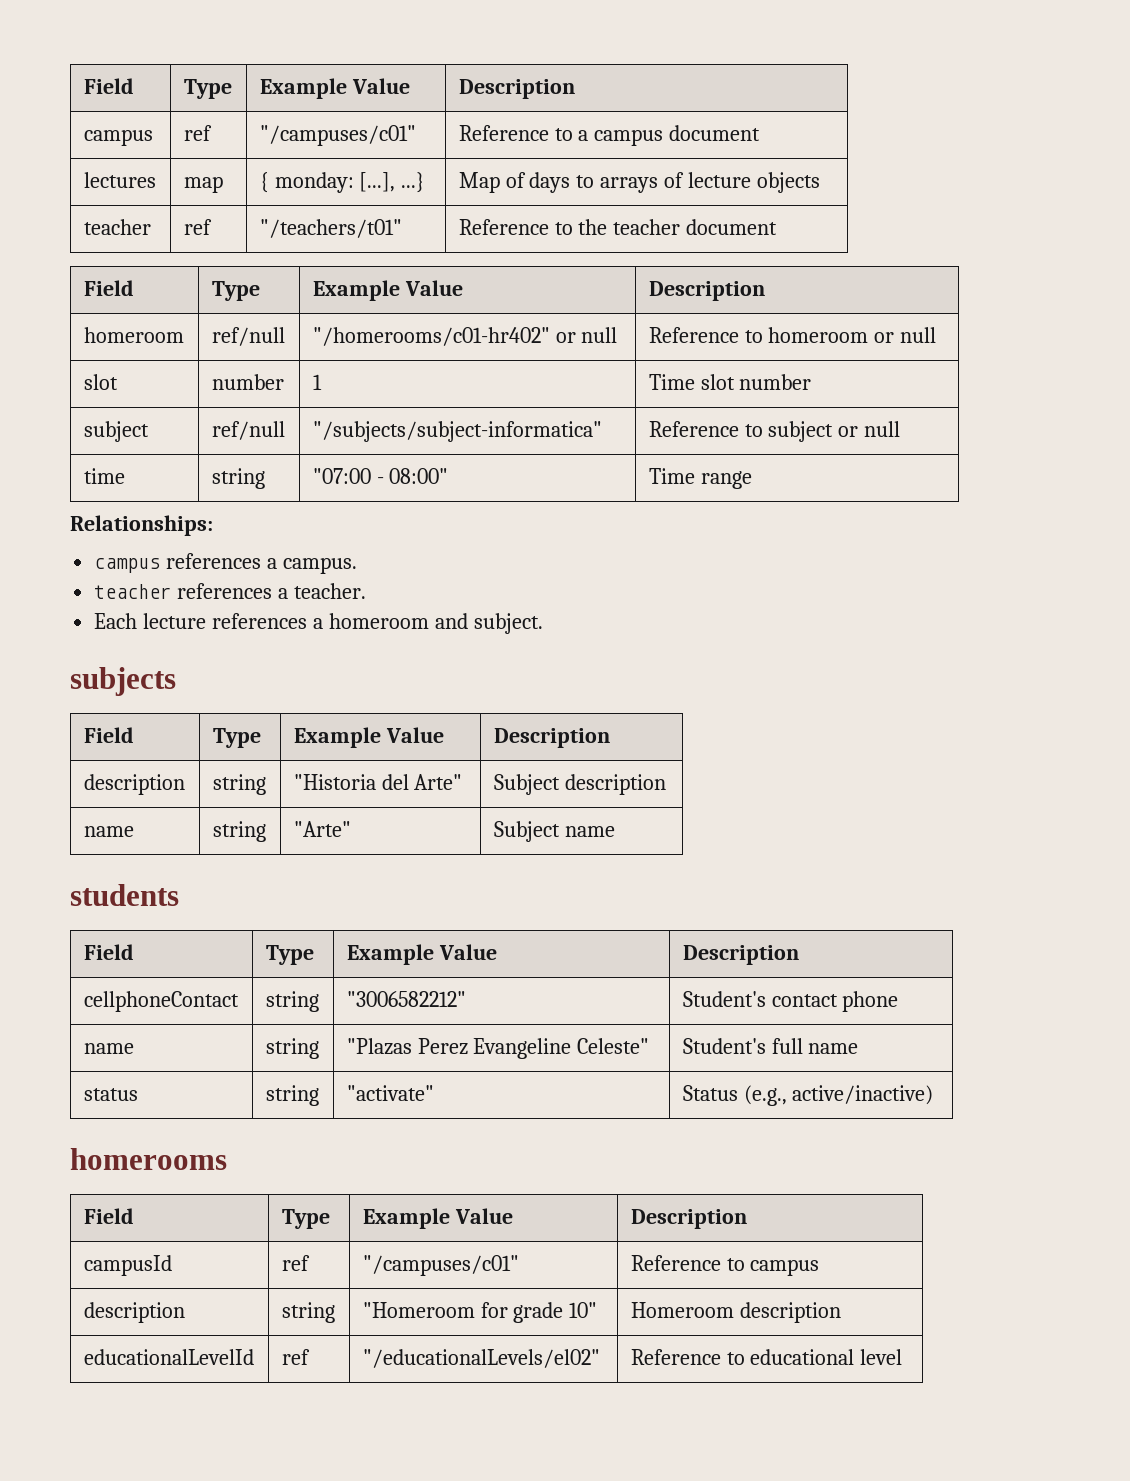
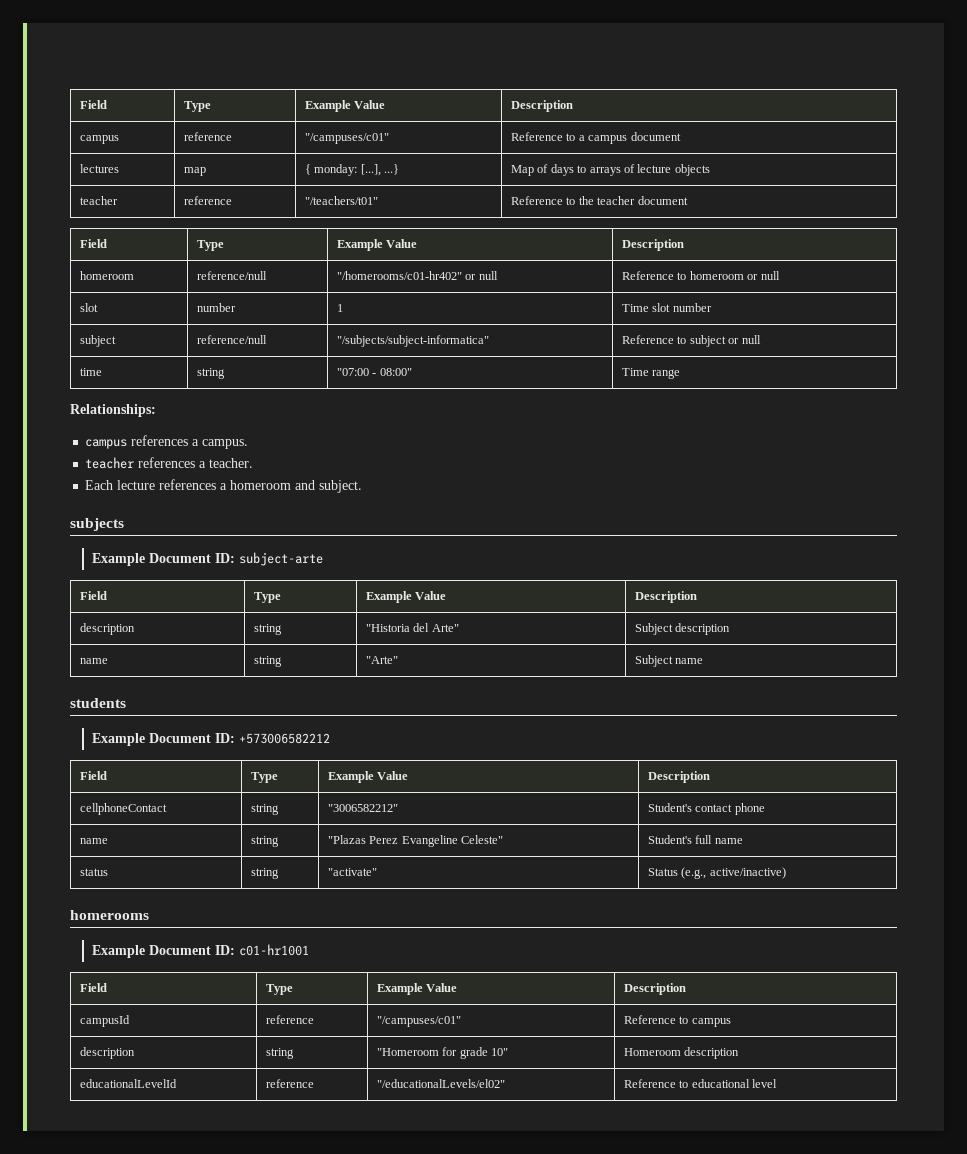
[183,125,212,141] ref -> [184,132,233,141] reference
[183,219,212,235] ref -> [184,196,233,205] reference
[211,327,285,346] ref/null -> [197,271,268,280] reference/null
[211,421,285,440] ref/null -> [197,335,268,344] reference/null
(176, 681) none -> [91,552,323,566] // Example Document ID: subject-arte
(179, 895) none -> [91,733,330,746] // Example Document ID: +573006582212
(227, 1159) none -> [91,944,309,958] // Example Document ID: c01-hr1001
[281,1255,310,1271] ref -> [266,1015,315,1024] reference
[281,1349,310,1365] ref -> [266,1079,315,1088] reference

